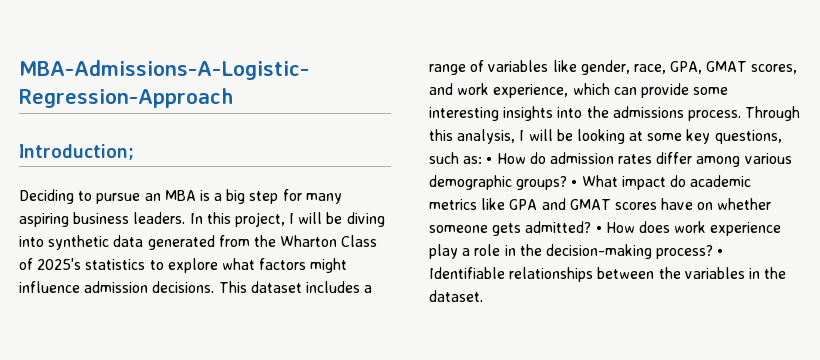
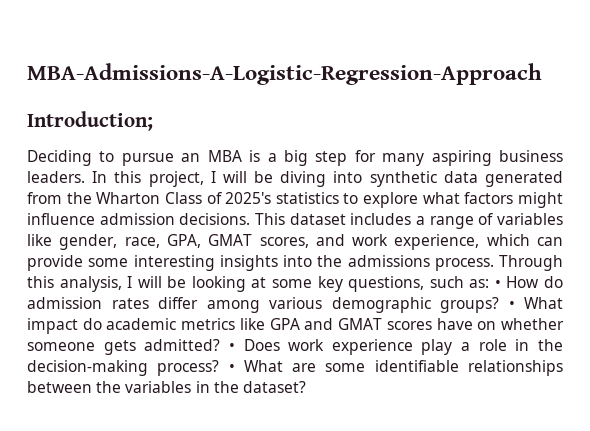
[605,221,670,233] How does -> [243,339,280,351] Does
[429,267,505,279] Identifiable -> [243,360,459,372] What are some identifiable
[429,290,483,302] dataset. -> [242,381,306,393] dataset?

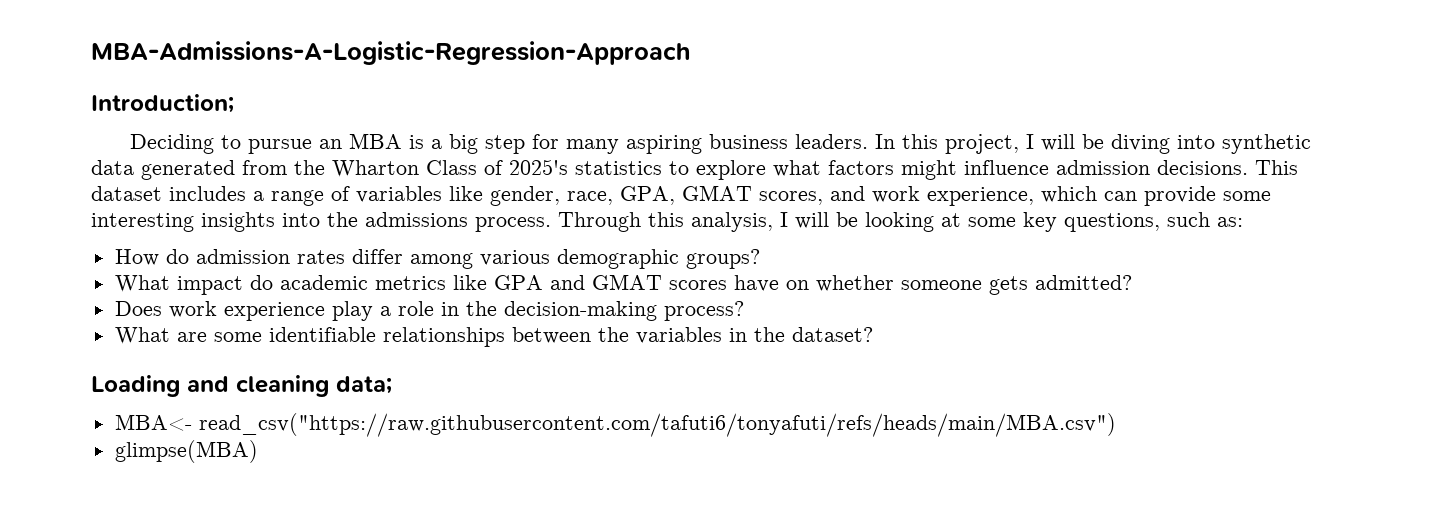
[494,280,501,288] • -> (1243, 222) //
[508,301,515,309] • -> (760, 259) //
[228,343,235,351] • -> (1132, 282) //
[228,364,235,372] • -> (744, 311) //
(306, 387) none -> [91,375,392,397] [114,413,1116,437] [114,440,258,463] // Loading and cleaning data; // MBA<- read_csv("https://raw.githubusercontent.com/tafuti6/tonyafuti/refs/heads/main/MBA.csv") // glimpse(MBA)

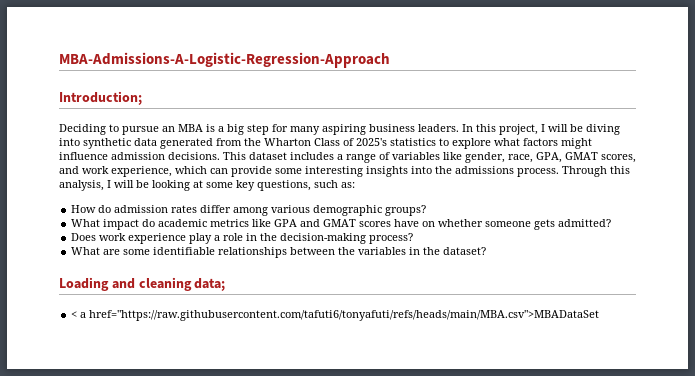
[114,413,1116,437] [114,440,258,463] MBA<- read_csv("https://raw.githubusercontent.com/tafuti6/tonyafuti/refs/heads/main/MBA.csv") // glimpse(MBA) -> [71,310,600,321] < a href="https://raw.githubusercontent.com/tafuti6/tonyafuti/refs/heads/main/MBA.csv">MBADataSet

